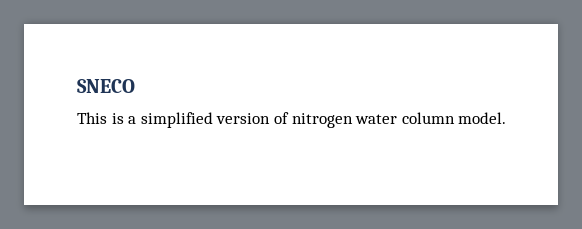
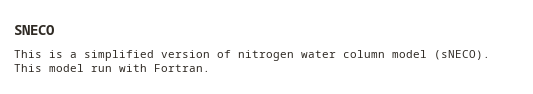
[458,112,507,124] model. -> [392,50,490,60] [14,64,210,72] model (sNECO). This model run with Fortran.

